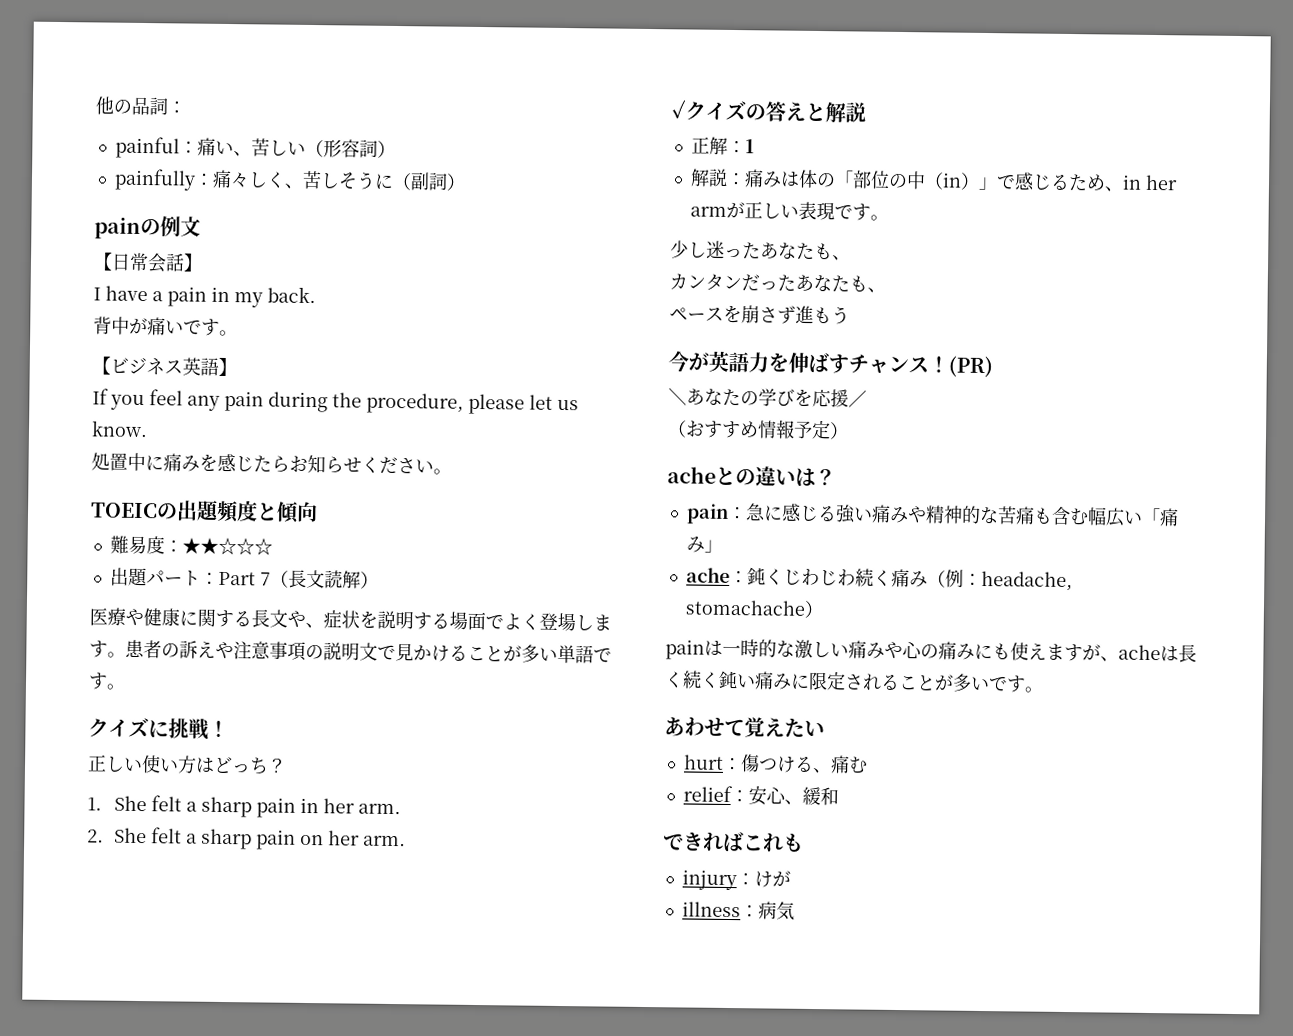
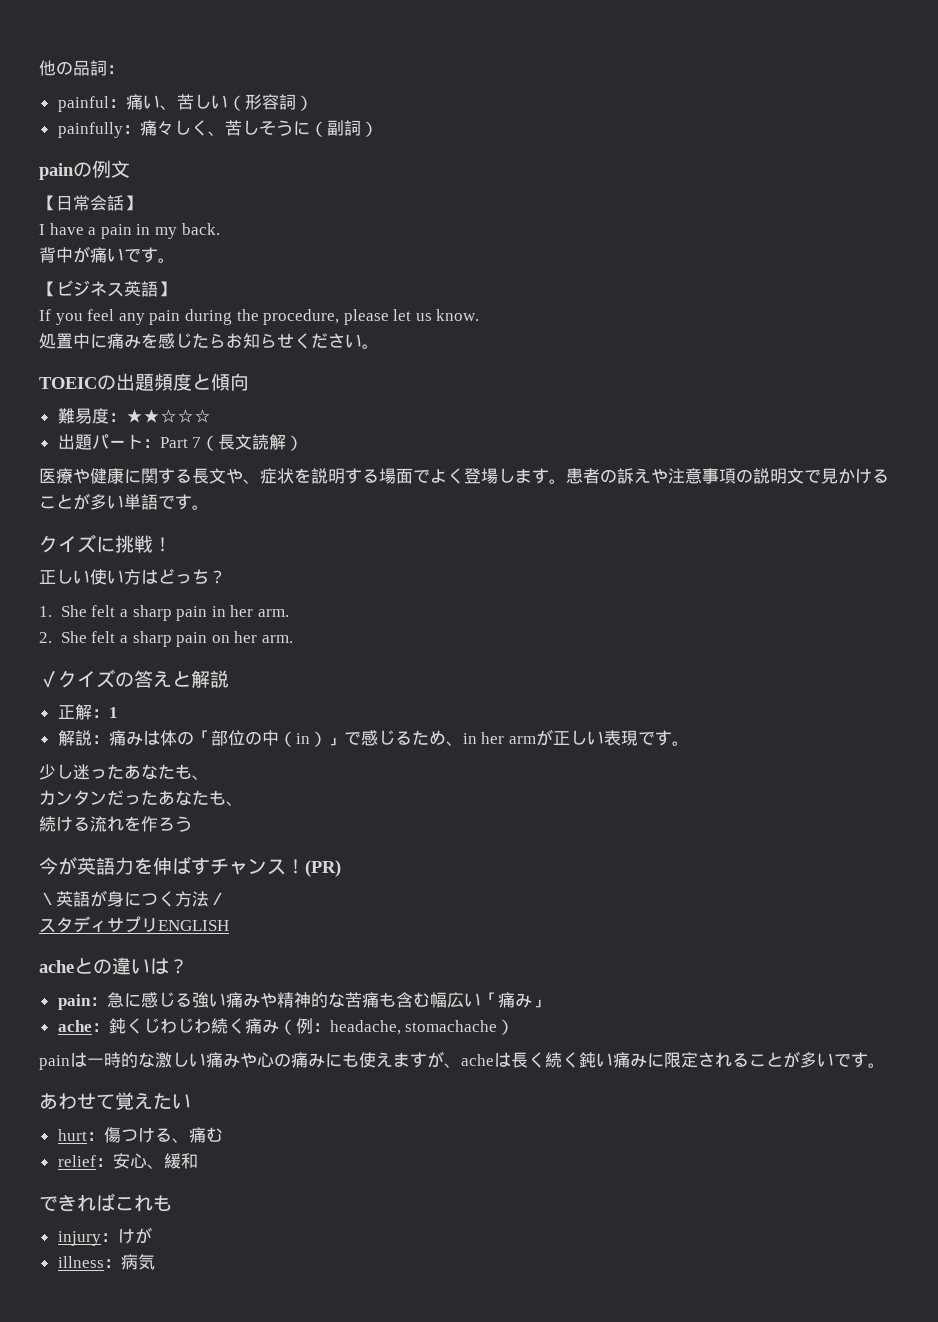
[669,304,832,325] ペースを崩さず進も -> [39,816,175,832] 続ける流れを作ろ
[686,388,867,408] [667,419,849,440] あなたの学びを応援／ // （おすすめ情報予定） -> [56,890,226,907] [39,916,229,933] 英語が身につく方法／ // スタディサプリENGLISH

